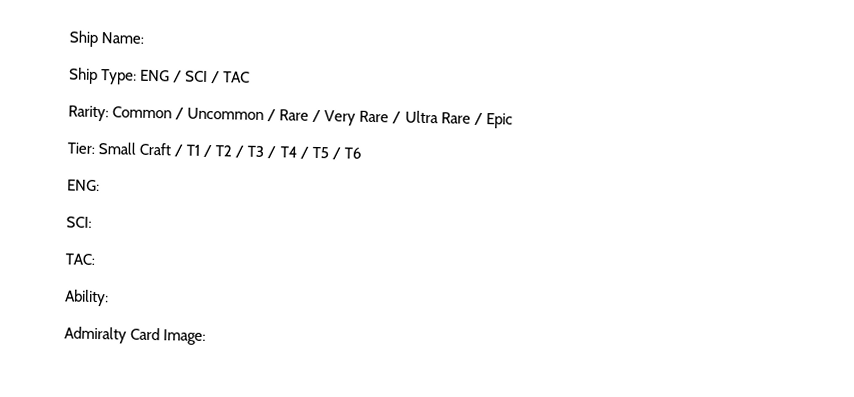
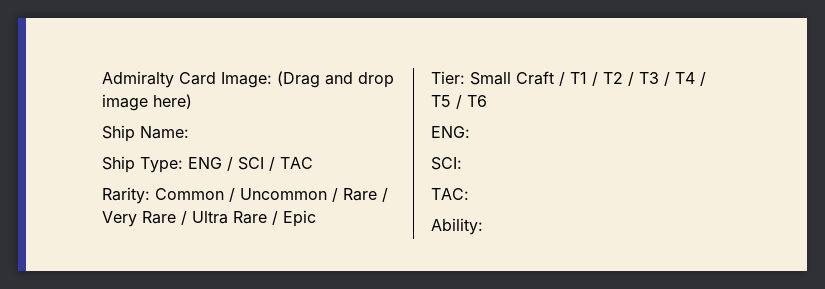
(69, 38) none -> [102,71,394,88] [102,94,192,111] Admiralty Card Image: (Drag and drop image here) //
[64,326,207,346] // Admiralty Card Image: -> (483, 226) none

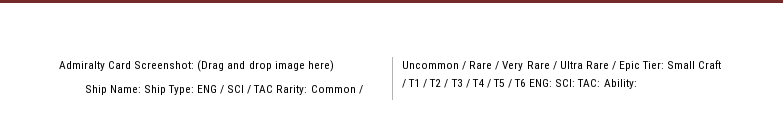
[221,72,272,88] Image: -> [134,61,195,69] Screenshot:
(189, 132) // -> (141, 89) none
(313, 163) // -> (274, 89) none
(316, 218) // -> (641, 66) none
(487, 101) // -> (527, 83) none
(470, 132) // -> (553, 83) none
(462, 163) // -> (576, 83) none
(469, 194) // -> (601, 83) none

